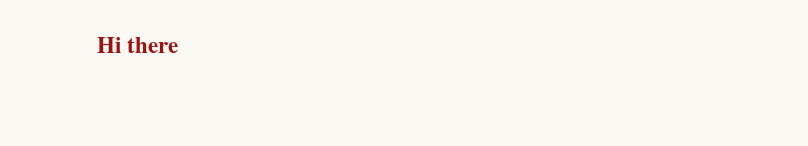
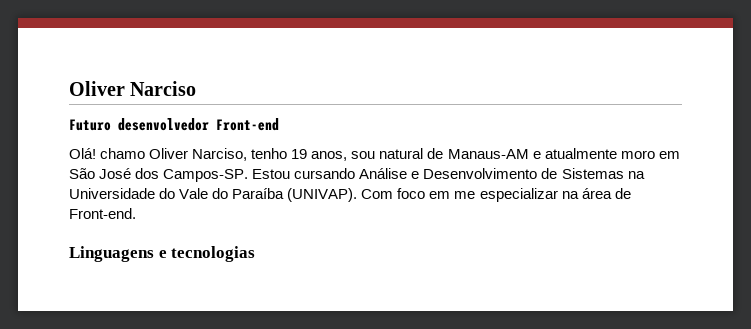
[97,37,179,53] Hi there -> [69,81,197,96] [69,118,279,131] [69,148,680,161] [69,168,645,182] [69,188,631,202] [69,208,136,219] [69,246,256,262] Oliver Narciso // Futuro desenvolvedor Front-end // Olá! chamo Oliver Narciso, tenho 19 anos, sou natural de Manaus-AM e atualmente moro em São José dos Campos-SP. Estou cursando Análise e Desenvolvimento de Sistemas na Universidade do Vale do Paraíba (UNIVAP). Com foco em me especializar na área de Front-end. // Linguagens e tecnologias

